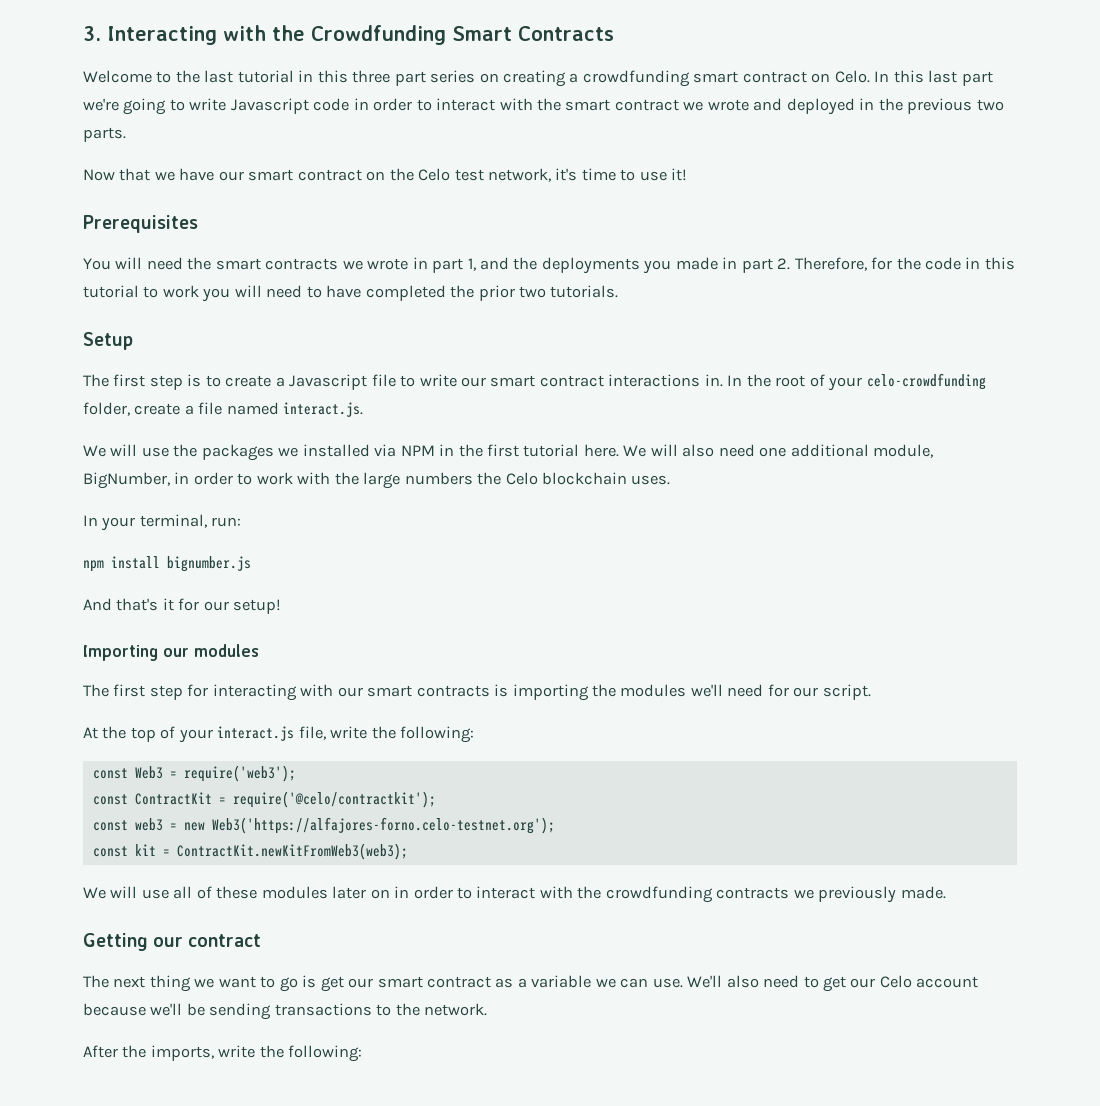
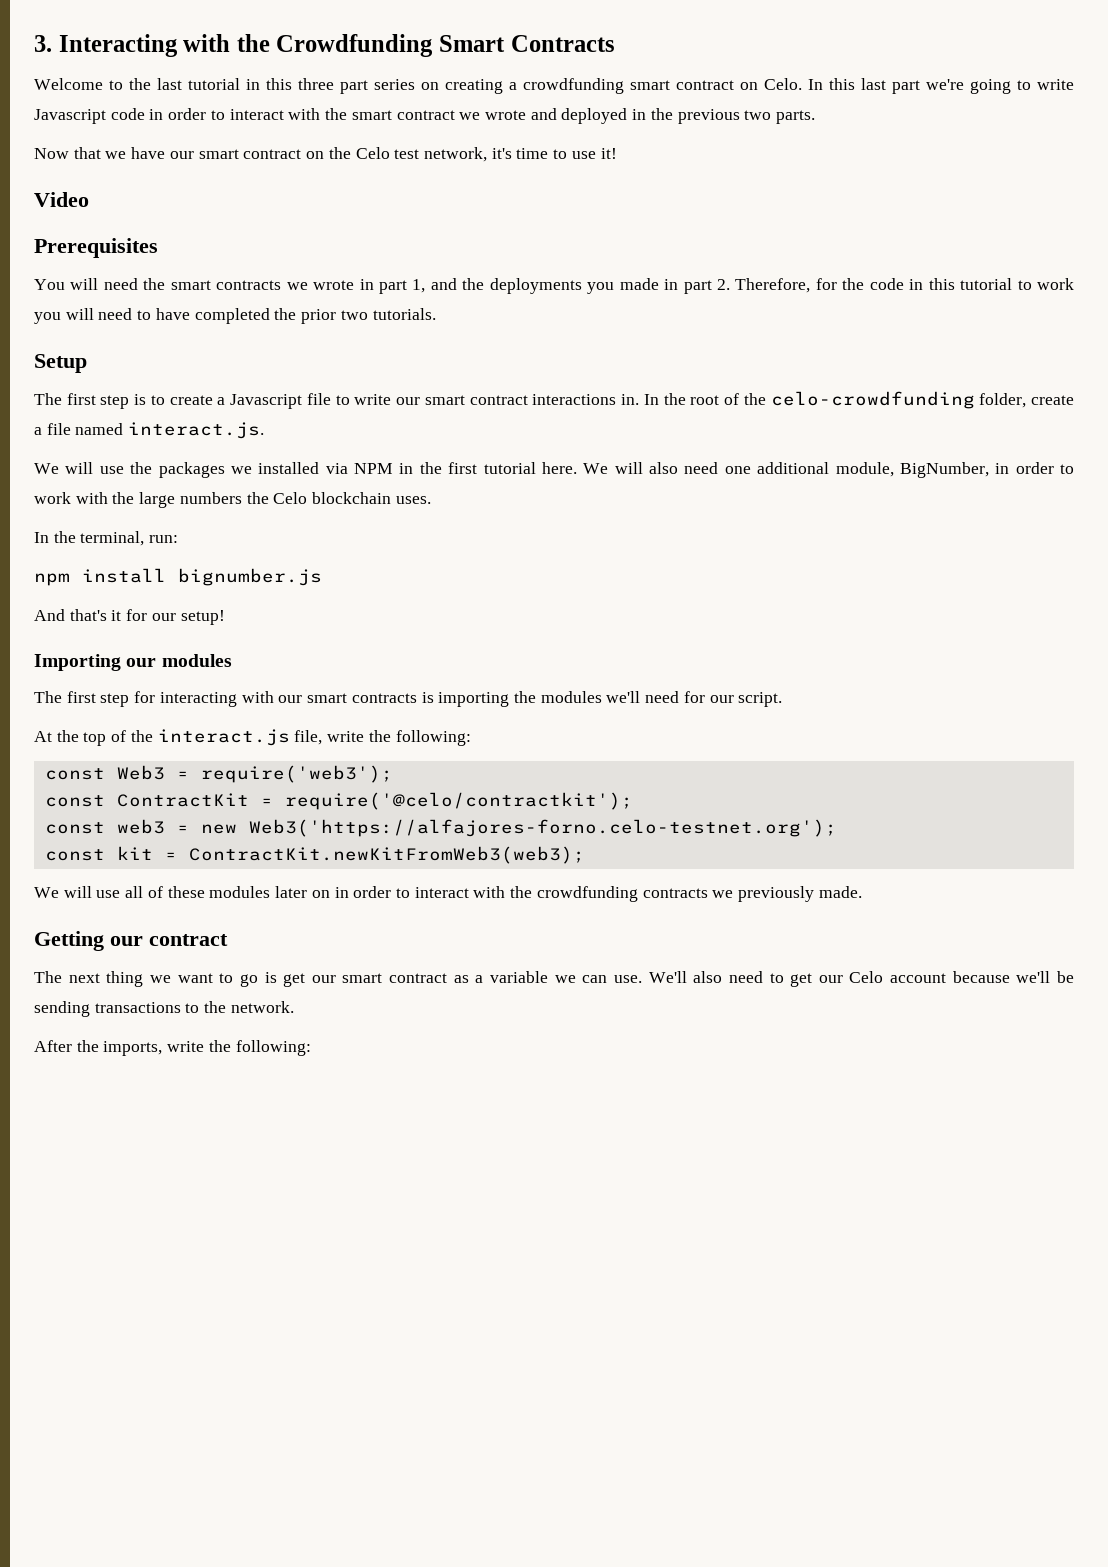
(688, 174) none -> [34,192,89,207] // Video
[828,377,863,391] your -> [743,393,766,405] the
[101,517,136,531] your -> [53,531,76,543] the
[178,729,213,743] your -> [130,730,153,742] the

